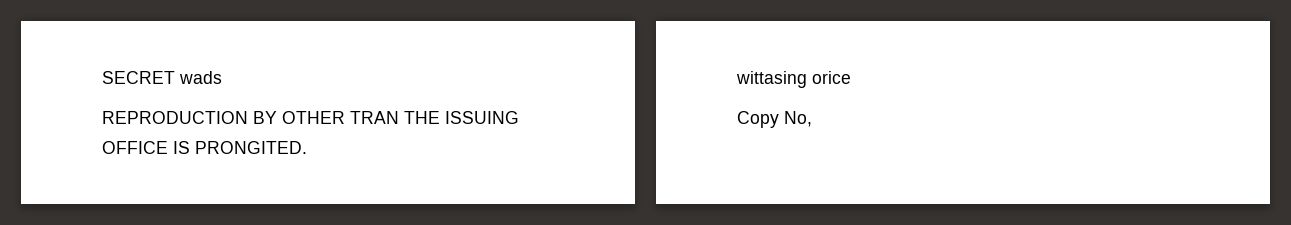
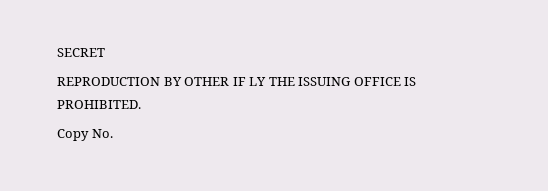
[179,71,222,84] wads -> (105, 52) none
[350,111,399,124] TRAN -> [232,77,267,86] IF LY
[195,141,307,154] [736,71,851,88] PRONGITED. // wittasing orice -> [57,100,141,109] PROHIBITED.
[784,111,812,127] No, -> [91,129,113,138] No.

